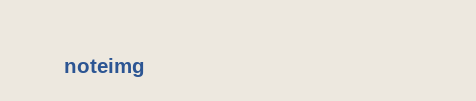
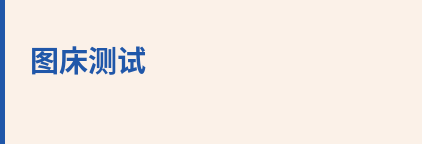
[64,58,145,77] noteimg -> [30,46,146,75] 图床测试

